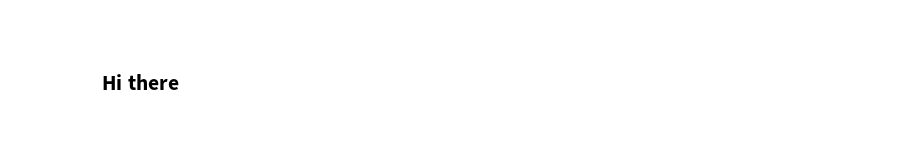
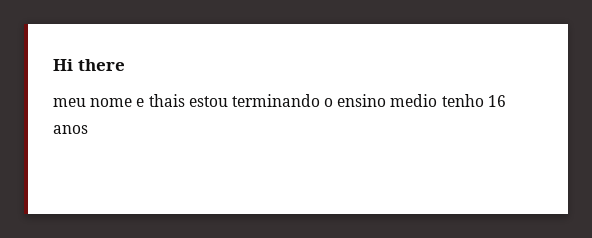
(179, 82) none -> [53,94,506,107] [53,125,88,134] // meu nome e thais estou terminando o ensino medio tenho 16 anos

